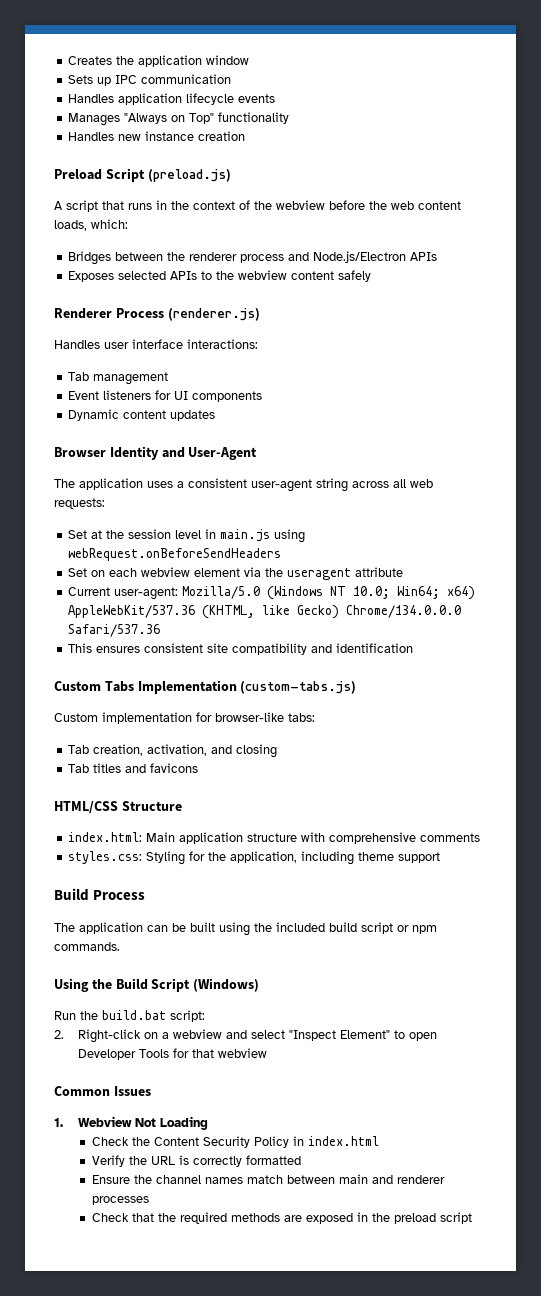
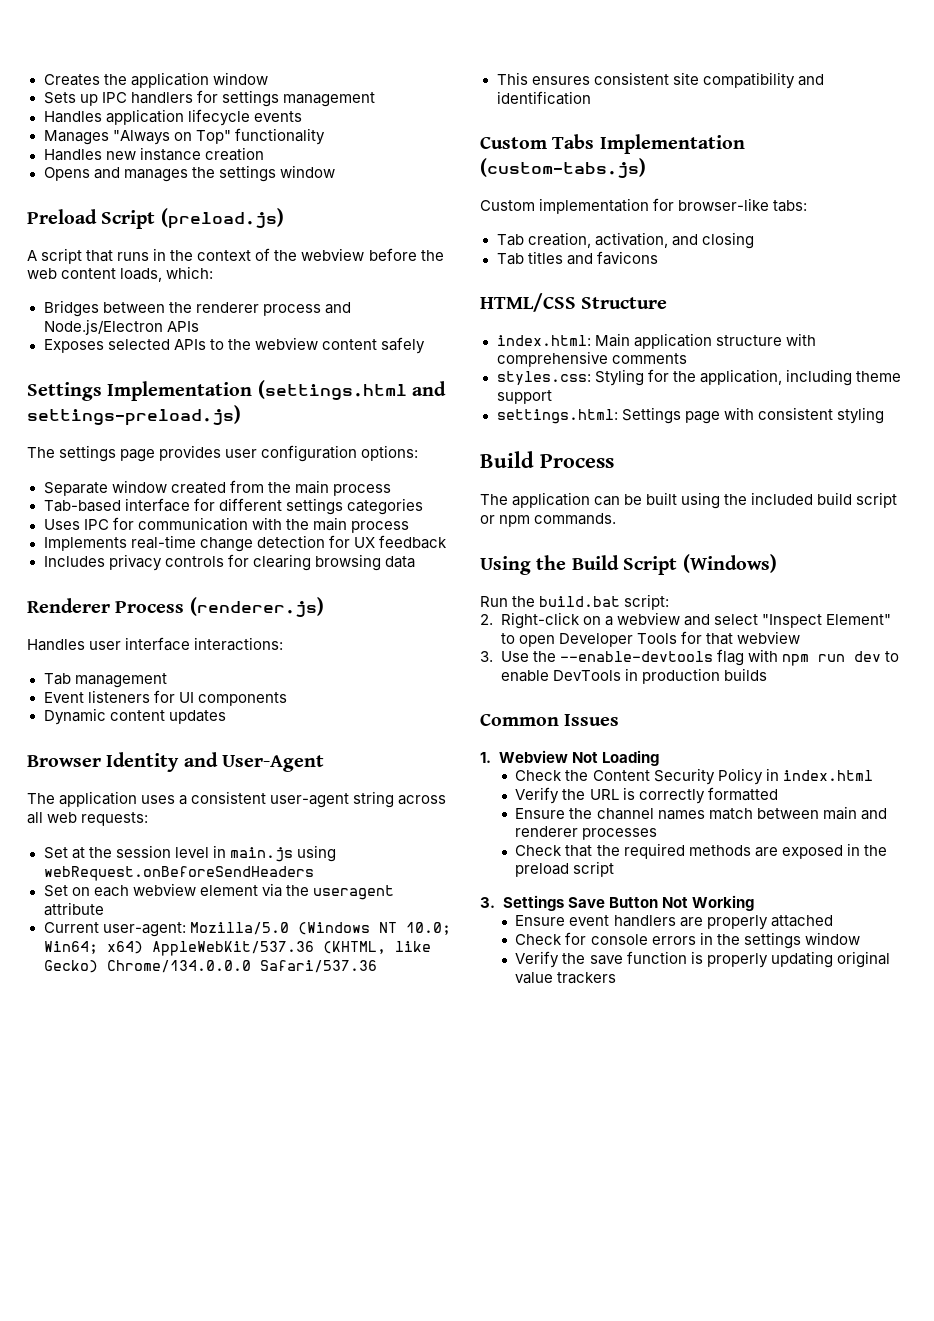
[141,74,232,84] communication -> [130,90,375,107] handlers for settings management
(246, 136) none -> [43,165,335,182] // Opens and manages the settings window
(372, 276) none -> [27,380,447,401] [27,405,241,426] [27,445,419,462] [43,480,391,496] [43,498,423,515] [43,517,409,533] [43,535,447,552] [43,554,415,571] // Settings Implementation (settings.html and settings-preload.js) // The settings page provides user configuration options: // Separate window created from the main process // Tab-based interface for different settings categories // Uses IPC for communication with the main process // Implements real-time change detection for UX feedback // Includes privacy controls for clearing browsing data
(441, 857) none -> [496,407,884,424] // settings.html: Settings page with consistent styling
(267, 1053) none -> [480,649,899,666] [500,668,767,684] // 3. Use the --enable-devtools flag with npm run dev to enable DevTools in production builds
(473, 1218) none -> [480,895,754,911] [515,915,833,930] [515,932,860,949] [515,951,890,968] [515,972,617,984] // 3. Settings Save Button Not Working // Ensure event handlers are properly attached // Check for console errors in the settings window // Verify the save function is properly updating original value trackers

